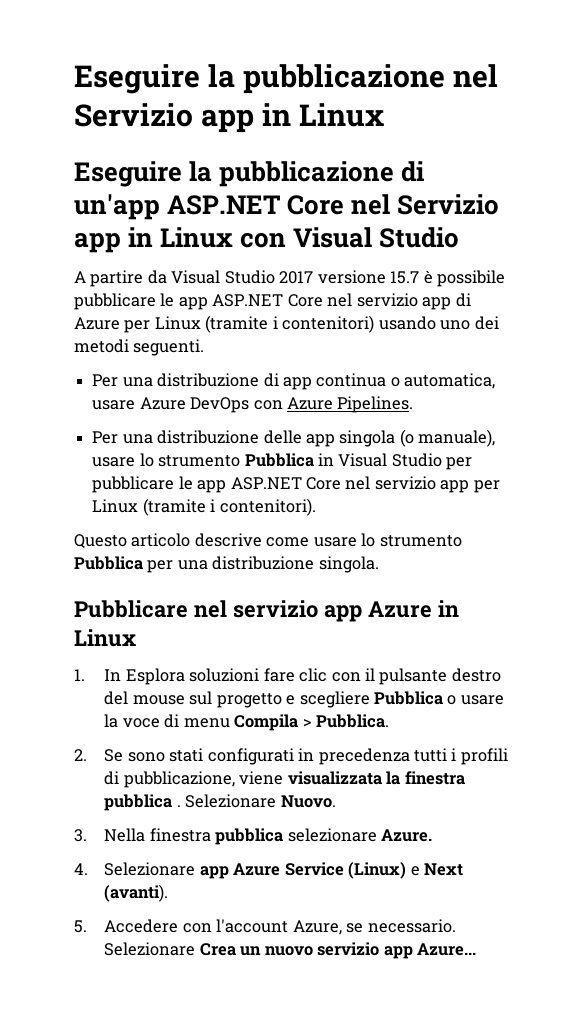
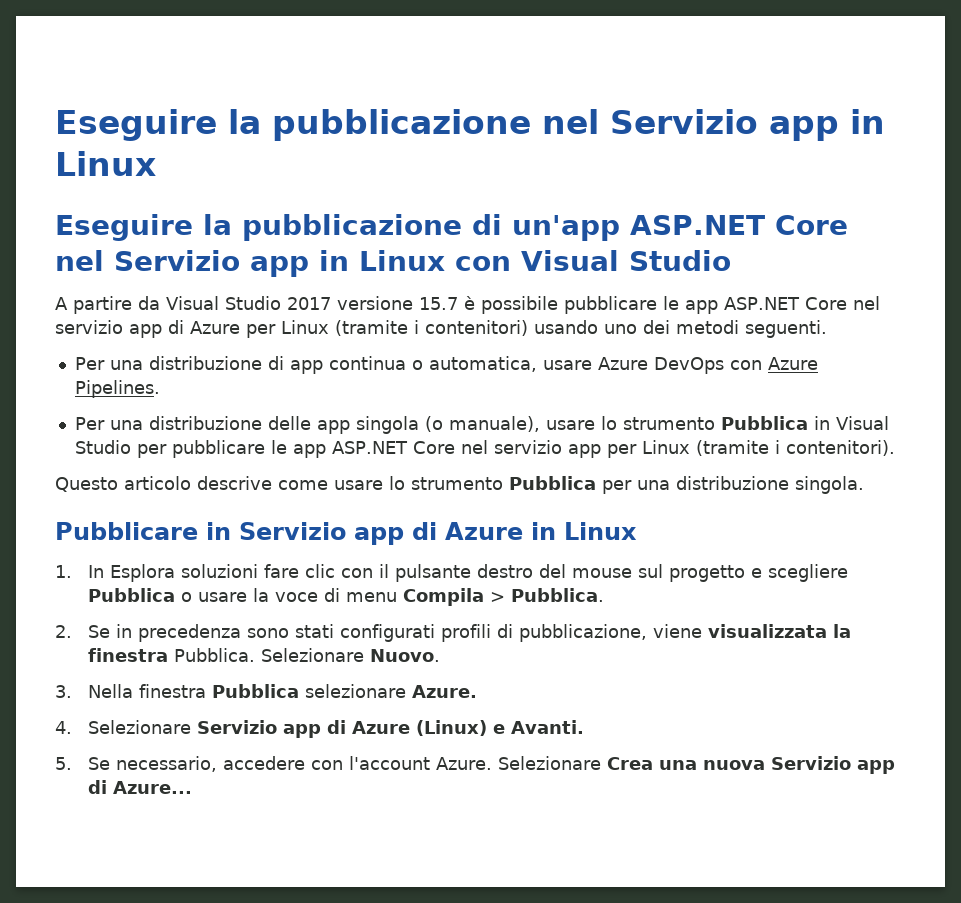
[193,600,362,622] nel servizio app -> [206,522,437,545] in Servizio app di
(124, 755) none -> [115,624,241,642] in precedenza
[298,748,457,765] in precedenza tutti i -> (435, 633) none
[104,794,181,811] pubblica . -> [173,648,255,662] Pubblica.
[215,828,284,845] pubblica -> [211,684,299,698] Pubblica
[199,862,463,879] [104,884,169,902] [74,919,456,935] [104,942,413,959] app Azure Service (Linux) e Next (avanti). // 5. Accedere con l'account Azure, se necessario. Selezionare Crea un nuovo servizio app -> [196,720,584,738] [55,756,895,774] [87,780,107,794] Servizio app di Azure (Linux) e Avanti. // 5. Se necessario, accedere con l'account Azure. Selezionare Crea una nuova Servizio app di

